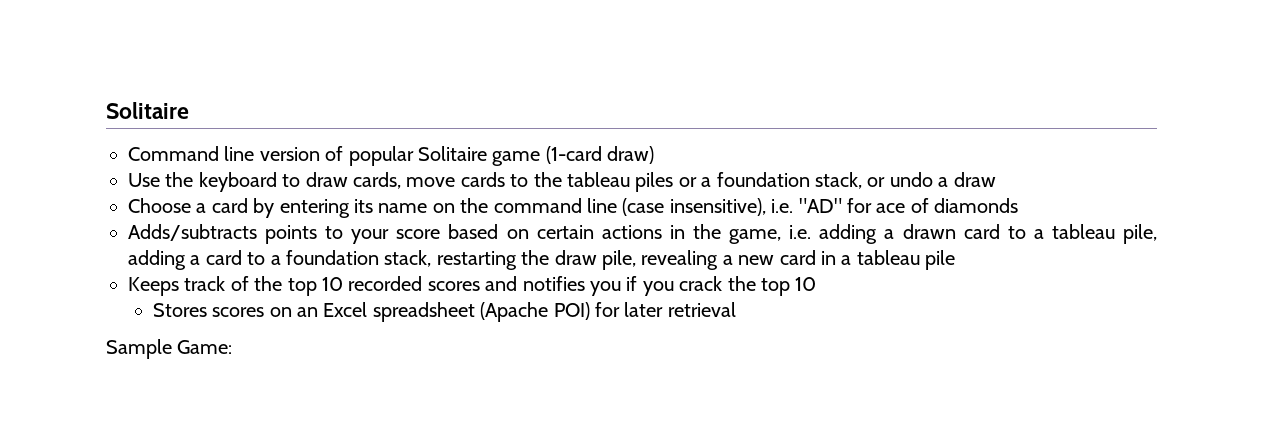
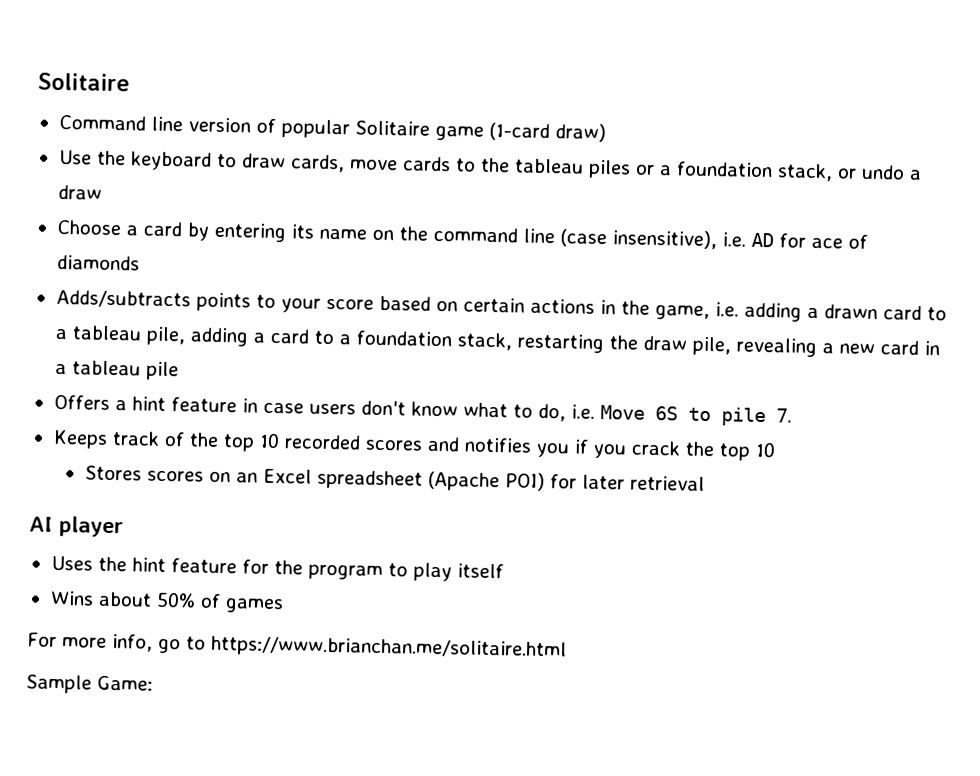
[798,198,842,213] "AD" -> [750,232,774,248] AD
(956, 260) none -> [53,394,792,427] // Offers a hint feature in case users don't know what to do, i.e. Move 6S to pile 7.
(736, 309) none -> [29,516,124,538] [50,555,504,582] [49,590,284,614] [27,632,567,661] // AI player // Uses the hint feature for the program to play itself // Wins about 50% of games // For more info, go to https://www.brianchan.me/solitaire.html

